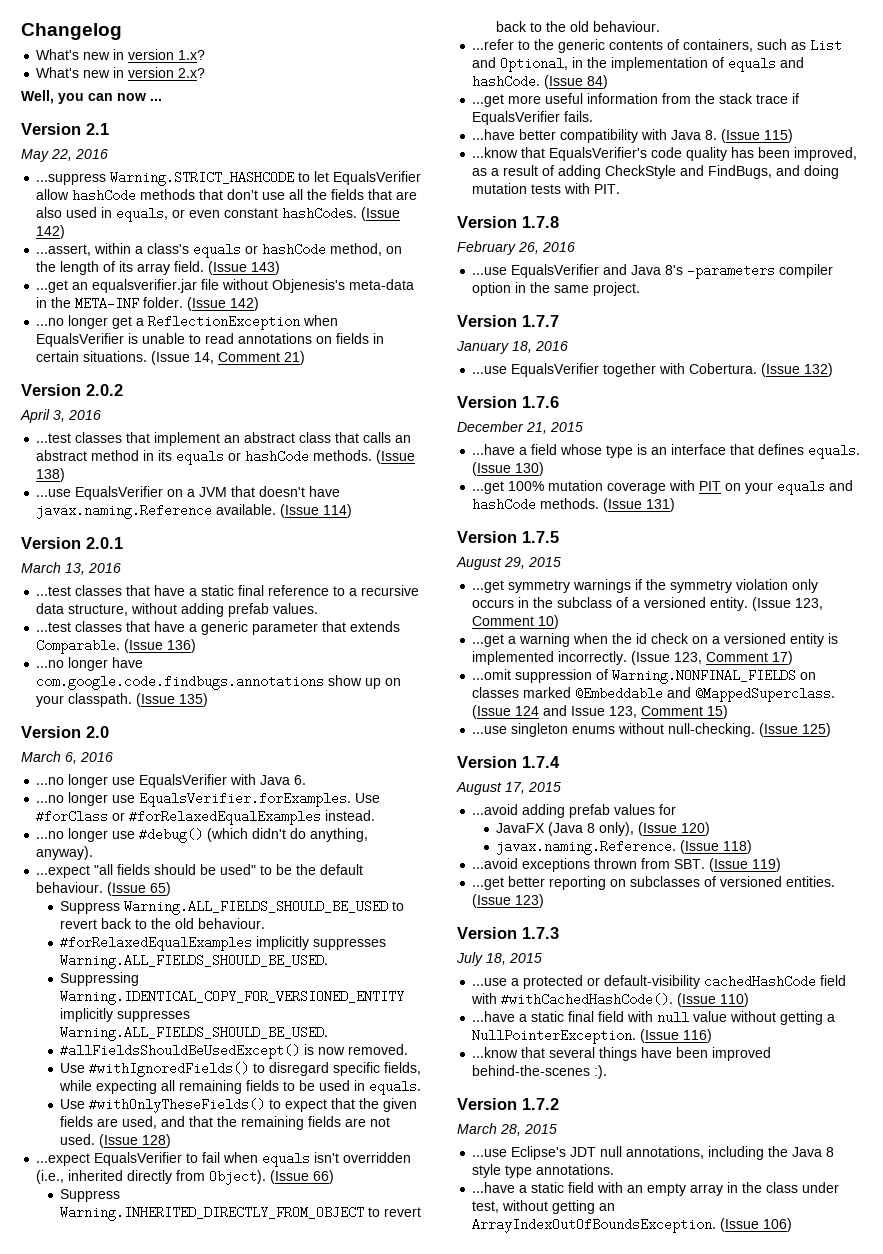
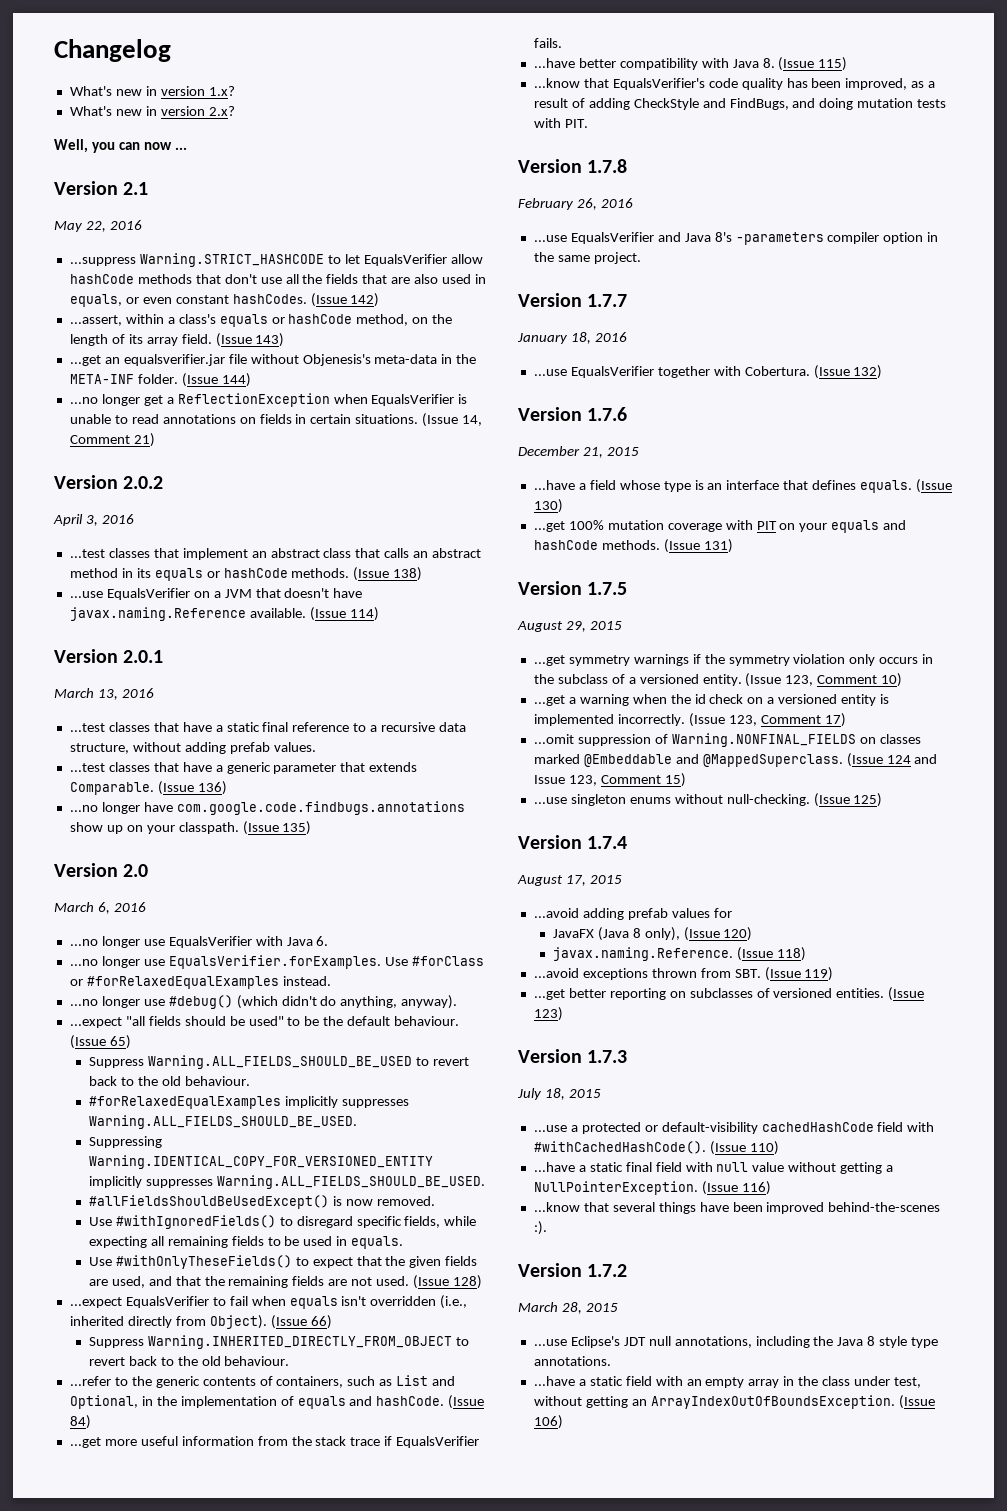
[230,297,260,311] 142) -> [221,373,251,387] 144)

